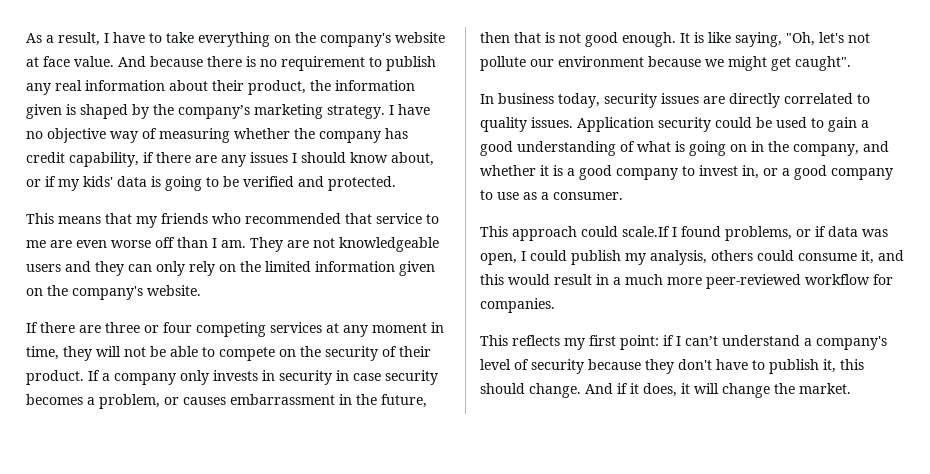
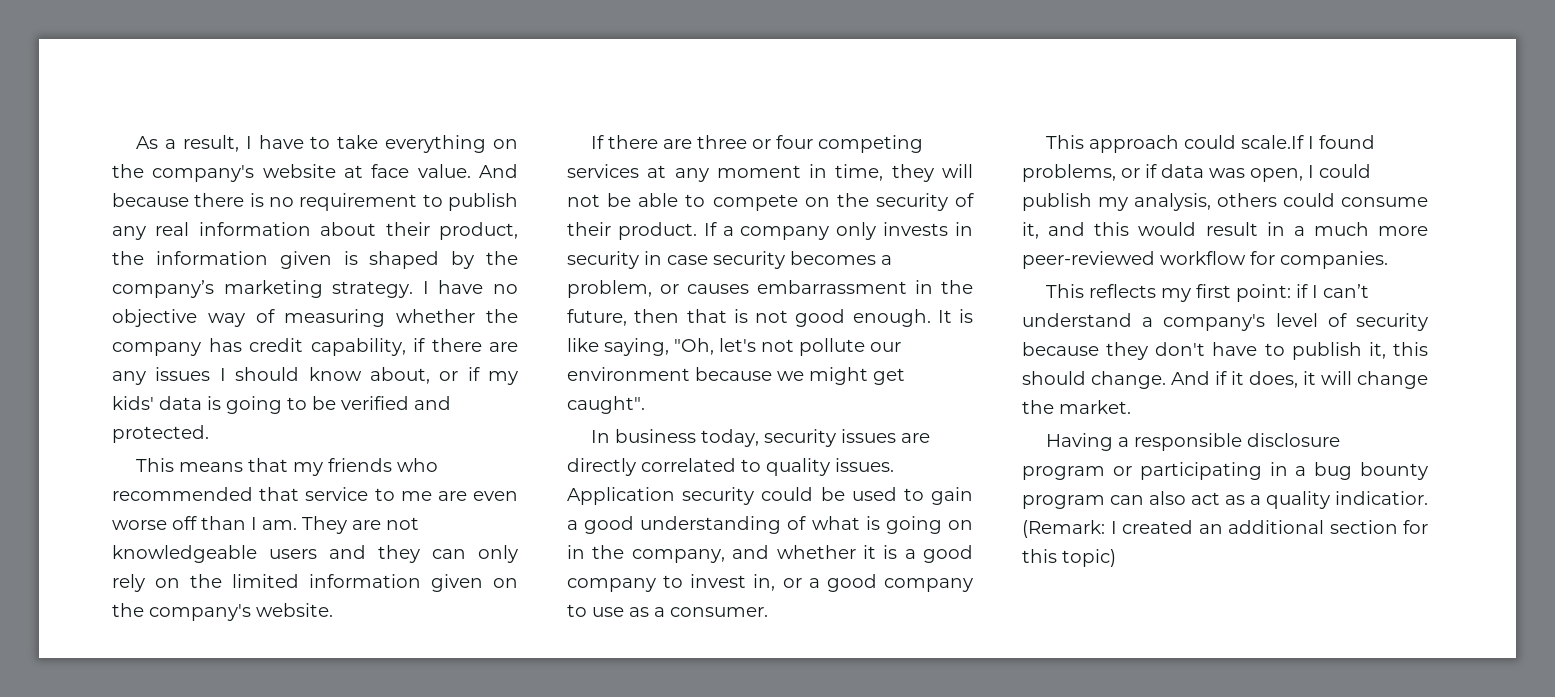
(851, 388) none -> [1046,433,1341,451] [1022,462,1428,480] [1022,491,1428,509] [1022,520,1428,538] [1022,549,1116,567] // Having a responsible disclosure program or participating in a bug bounty program can also act as a quality indicatior. (Remark: I created an additional section for this topic)

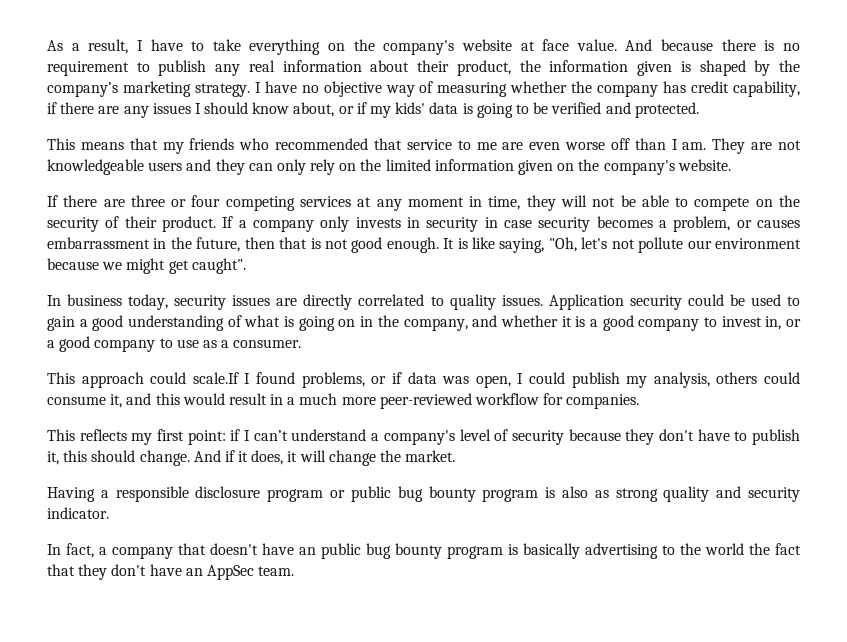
[1139,462,1428,480] [1022,491,1428,509] [1022,520,1428,538] [1022,549,1116,567] participating in a bug bounty program can also act as a quality indicatior. (Remark: I created an additional section for this topic) -> [350,486,800,502] [47,507,109,519] [47,543,801,559] [47,564,295,580] public bug bounty program is also as strong quality and security indicator. // In fact, a company that doesn't have an public bug bounty program is basically advertising to the world the fact that they don't have an AppSec team.

